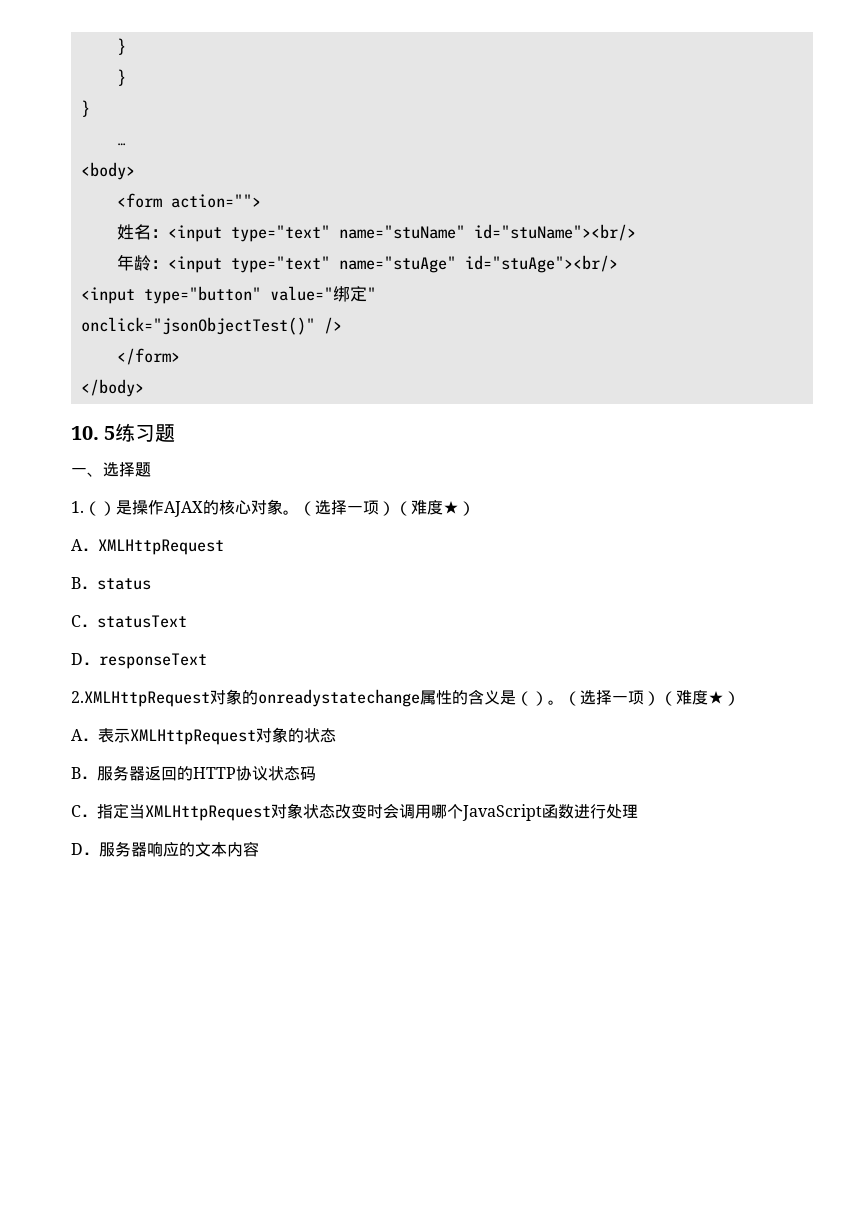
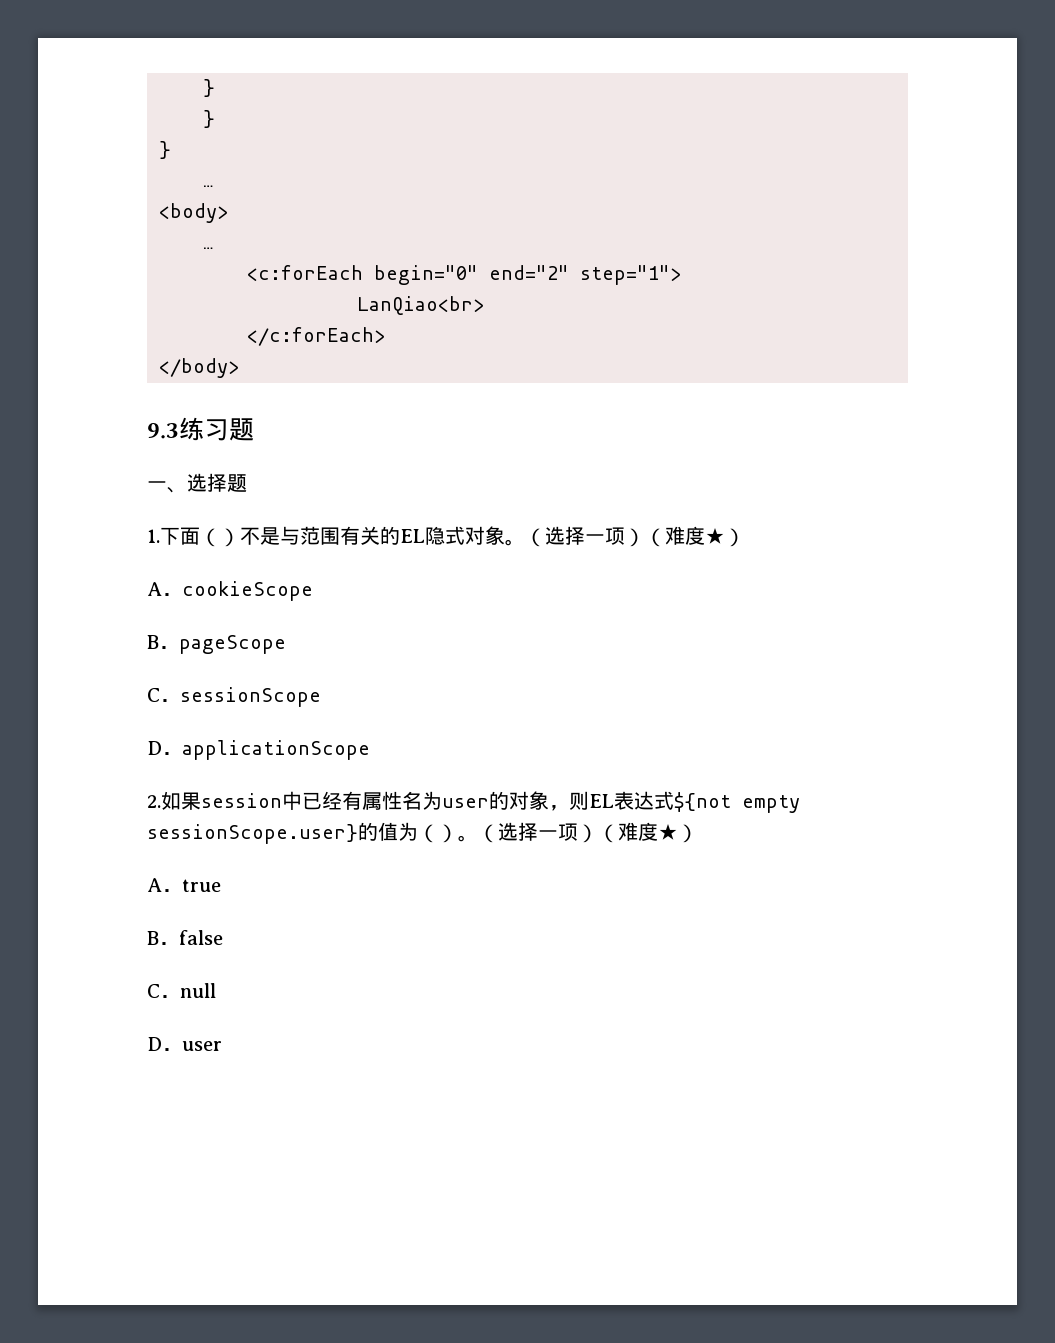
[116,193,261,208] [116,224,636,242] [116,254,618,273] [80,286,376,304] [80,317,342,335] [116,348,180,365] <form action=""> // 姓名：<input type="text" name="stuName" id="stuName"><br/> // 年龄：<input type="text" name="stuAge" id="stuAge"><br/> // <input type="button" value="绑定" // onclick="jsonObjectTest()" /> // </form> -> [203,247,214,249] [247,265,681,285] [357,296,484,315] [247,327,385,346] … // <c:forEach begin="0" end="2" step="1"> // LanQiao<br> // </c:forEach>
[71,426,116,440] 10. 5 -> [147,423,179,439] 9.3
[84,500,251,517] （）是操作AJAX的核心 -> [160,526,465,547] 下面（）不是与范围有关的EL隐式
[98,539,224,555] [71,577,151,590] [71,615,187,628] [71,653,207,669] [71,689,516,707] XMLHttpRequest // B．status // C．statusText // D．responseText // 2.XMLHttpRequest对象的onreadystatechange属性的含义是 -> [182,581,313,601] [147,635,286,654] [147,687,321,707] [147,740,370,760] [147,791,800,813] [147,822,418,844] cookieScope // B．pageScope // C．sessionScope // D．applicationScope // 2.如果session中已经有属性名为user的对象，则EL表达式${not empty sessionScope.user}的值为
[98,727,336,745] [71,765,316,781] [71,803,638,821] [71,841,259,857] 表示XMLHttpRequest对象的状态 // B．服务器返回的HTTP协议状态码 // C．指定当XMLHttpRequest对象状态改变时会调用哪个JavaScript函数进行处理 // D．服务器响应的文本内容 -> [182,879,221,892] [147,930,223,945] [147,983,216,998] [147,1037,222,1051] true // B．false // C．null // D．user

